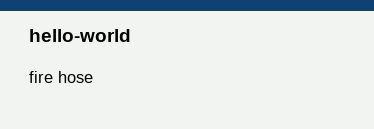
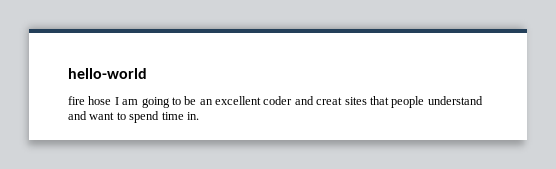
(93, 77) none -> [114,96,483,108] [68,111,199,123] I am going to be an excellent coder and creat sites that people understand and want to spend time in.

